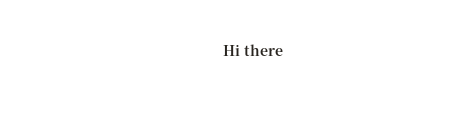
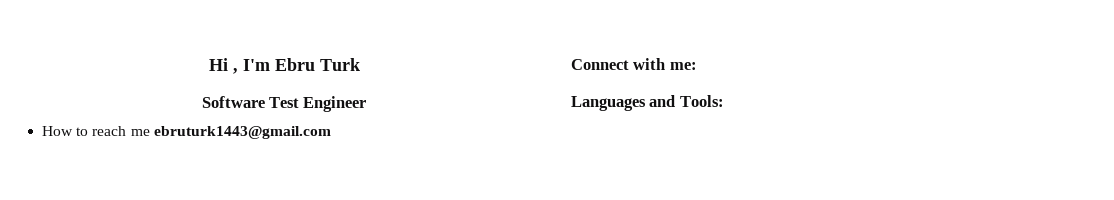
[244,44,283,56] there -> [232,58,360,74] [201,96,367,112] [42,126,331,139] [571,58,697,70] [571,95,724,111] , I'm Ebru Turk // Software Test Engineer // How to reach me ebruturk1443@gmail.com // Connect with me: // Languages and Tools:

